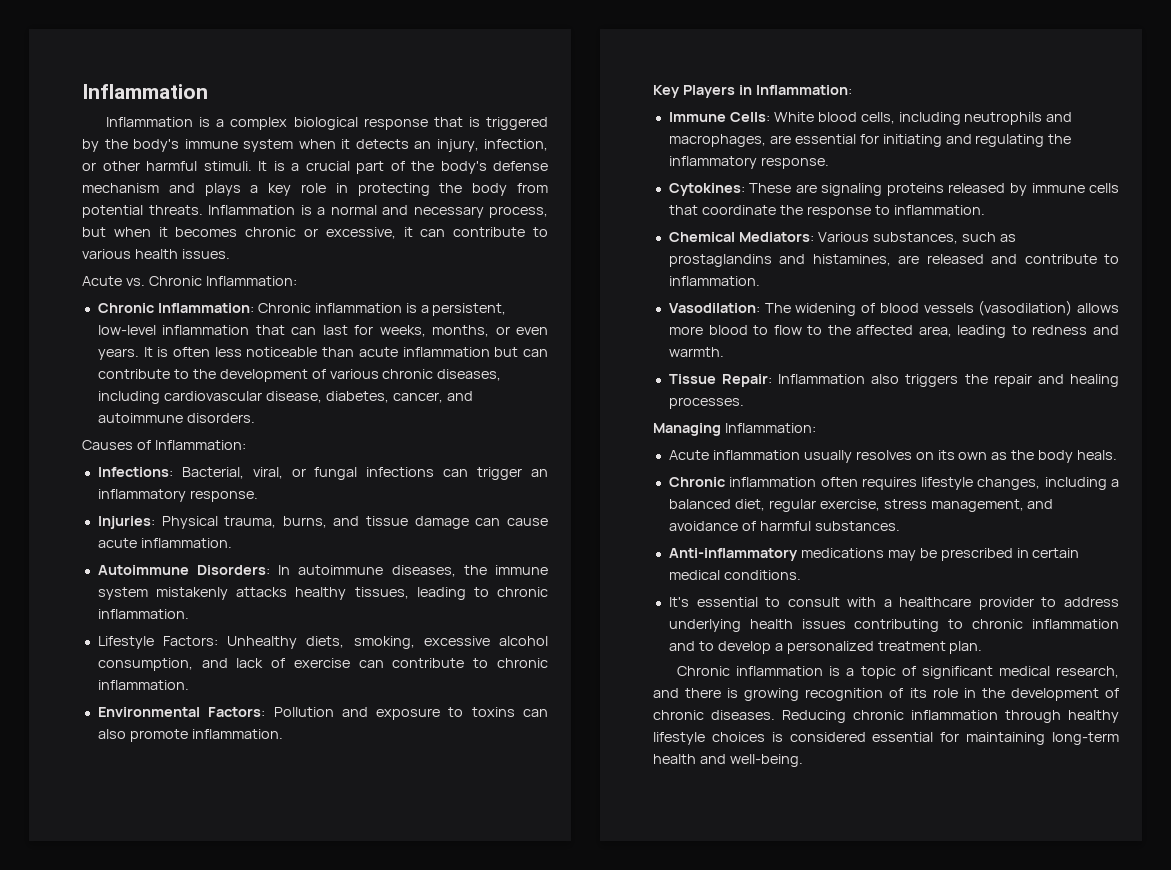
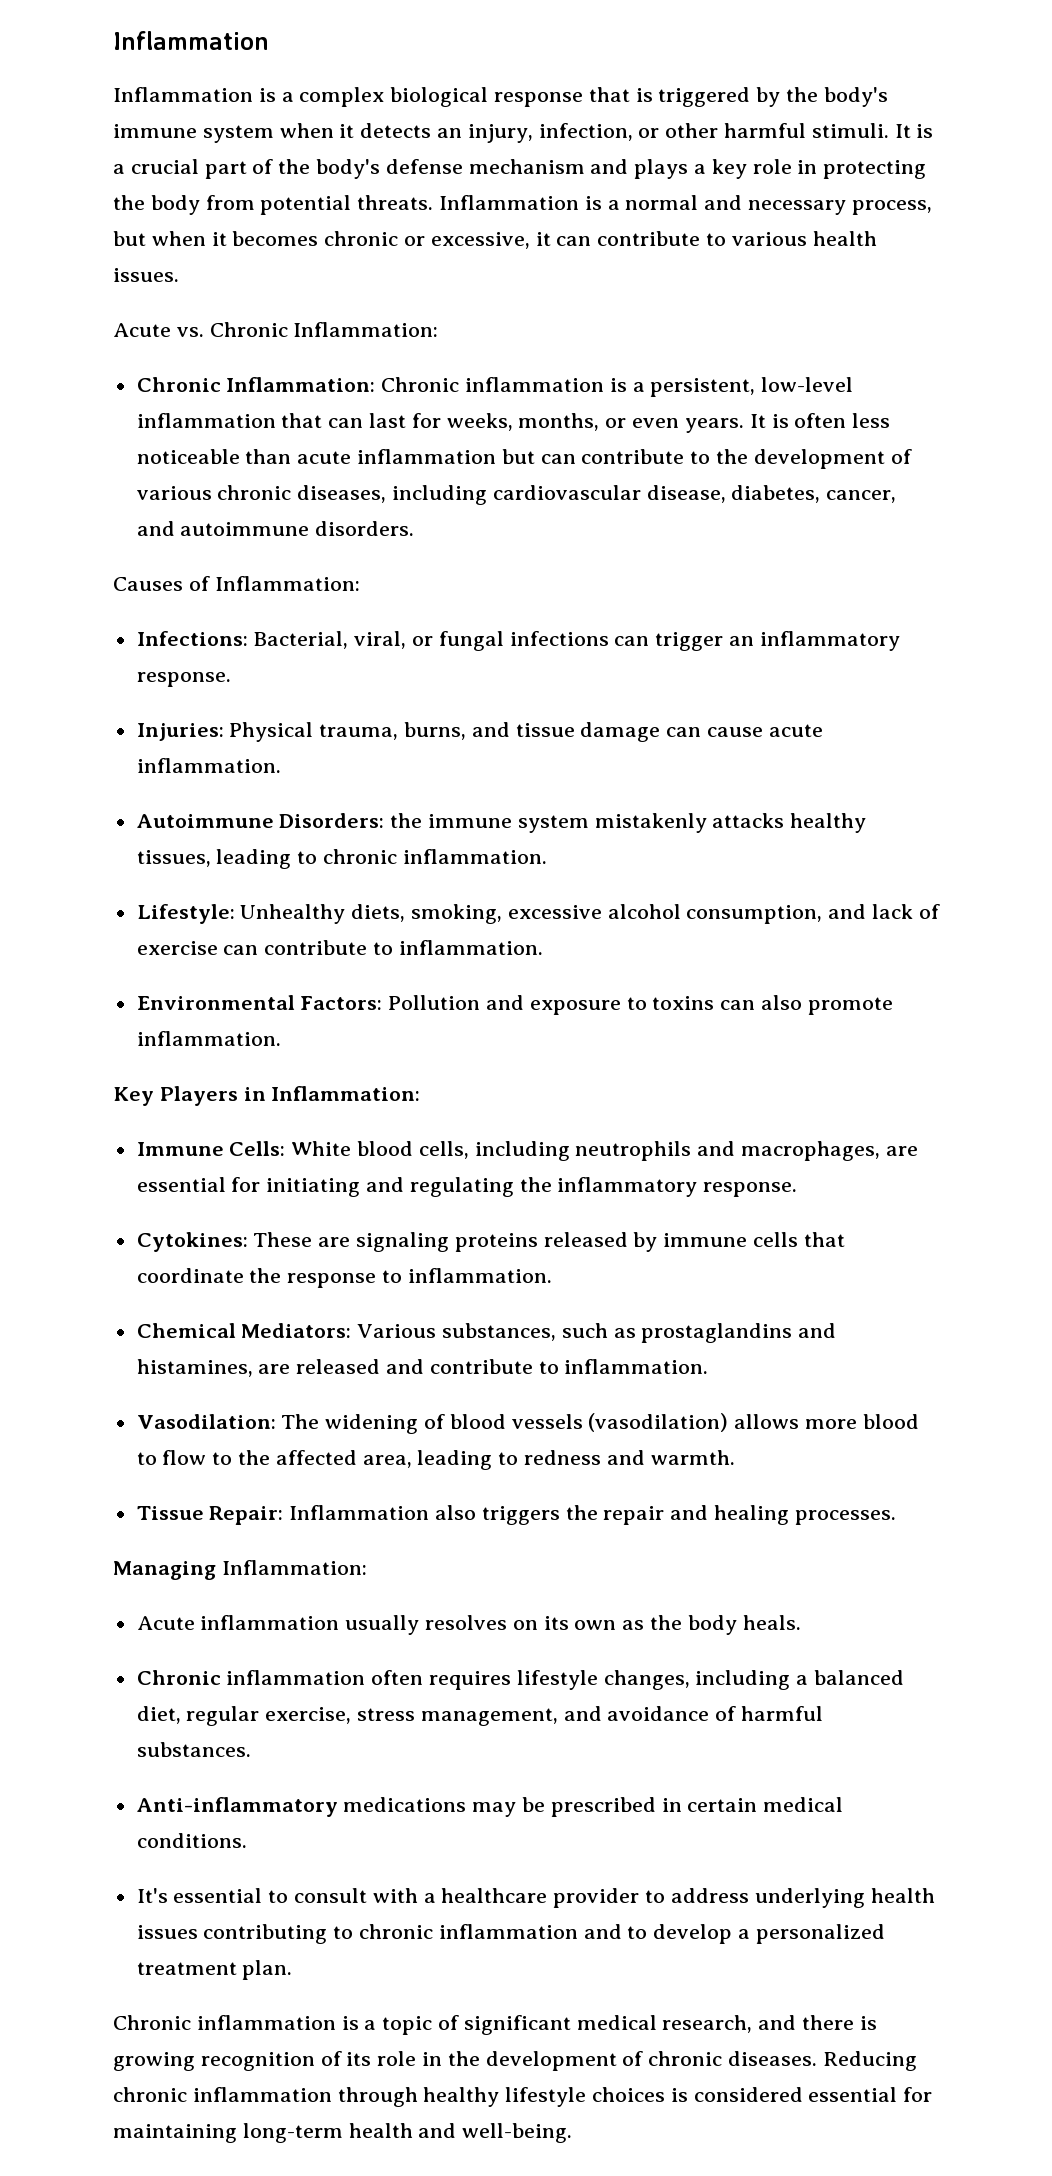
[278,565,456,577] In autoimmune diseases, -> (385, 820) none
[97,636,219,649] Lifestyle Factors: -> [136,904,235,924] Lifestyle:
[497,658,549,668] chronic -> (394, 948) none

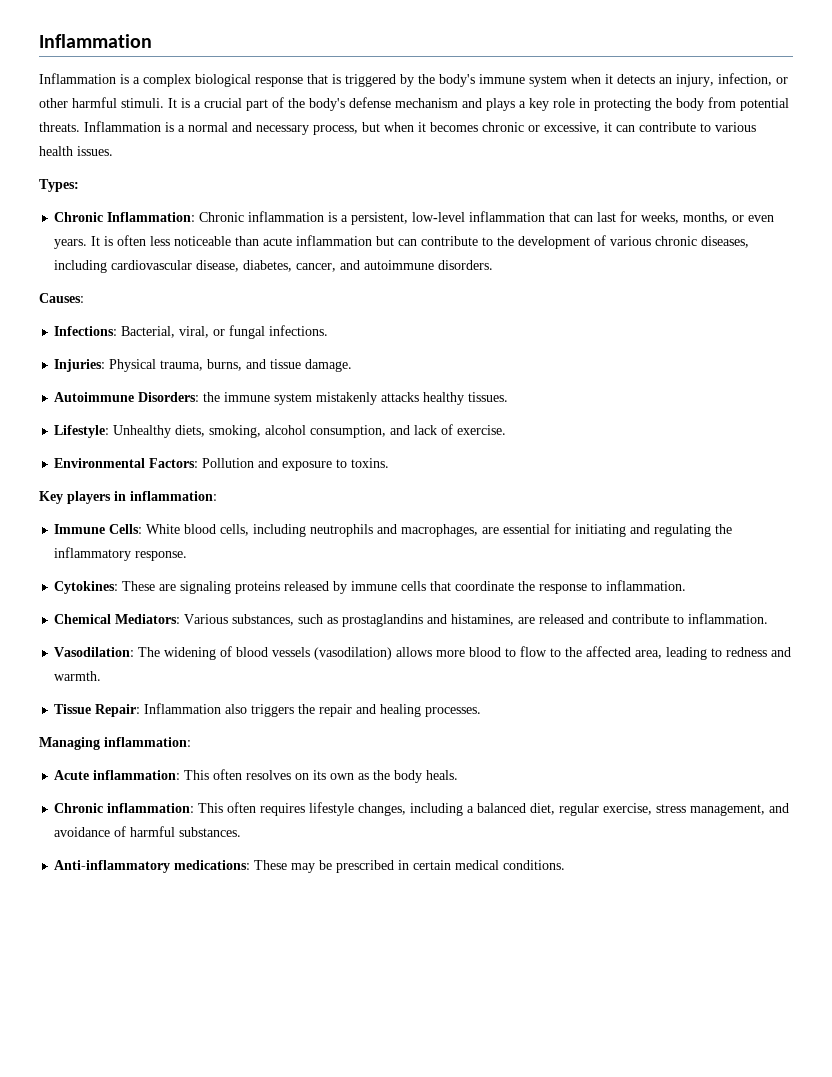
[113,322,439,337] Acute vs. Chronic Inflammation: -> [39,179,79,192] Types:
[113,576,360,591] Causes of Inflammation: -> [39,293,84,303] Causes:
[509,631,900,651] [136,672,231,687] infections can trigger an inflammatory response. -> [269,325,329,336] infections.
[580,722,823,742] [136,758,281,773] damage can cause acute inflammation. -> [305,359,353,372] damage.
[136,849,547,869] tissues, leading to chronic inflammation. -> [468,392,509,402] tissues.
[507,905,602,919] excessive -> (262, 431) none
[136,940,543,955] exercise can contribute to inflammation. -> [457,425,507,435] exercise.
[652,995,893,1015] [136,1031,281,1046] [113,1086,421,1106] toxins can also promote inflammation. // Key Players in Inflammation: -> [351,458,390,468] [39,491,217,504] toxins. // Key players in inflammation:
[221,1560,367,1575] [136,1615,420,1635] Inflammation: // Acute inflammation usually -> [104,737,191,747] [54,769,243,780] inflammation: // Acute inflammation: This often
[226,1670,366,1685] inflammation -> [107,803,224,813] inflammation: This
[343,1797,467,1812] medications -> [174,860,288,870] medications: These
[136,1888,935,1908] [136,1924,885,1944] [136,1960,293,1980] [113,2015,877,2035] [113,2051,917,2071] [113,2087,933,2107] [113,2123,573,2143] // It's essential to consult with a healthcare provider to address underlying health issues contributing to chronic inflammation and to develop a personalized treatment plan. // Chronic inflammation is a topic of significant medical research, and there is growing recognition of its role in the development of chronic diseases. Reducing chronic inflammation through healthy lifestyle choices is considered essential for maintaining long-term health and well-being. -> (566, 865) none

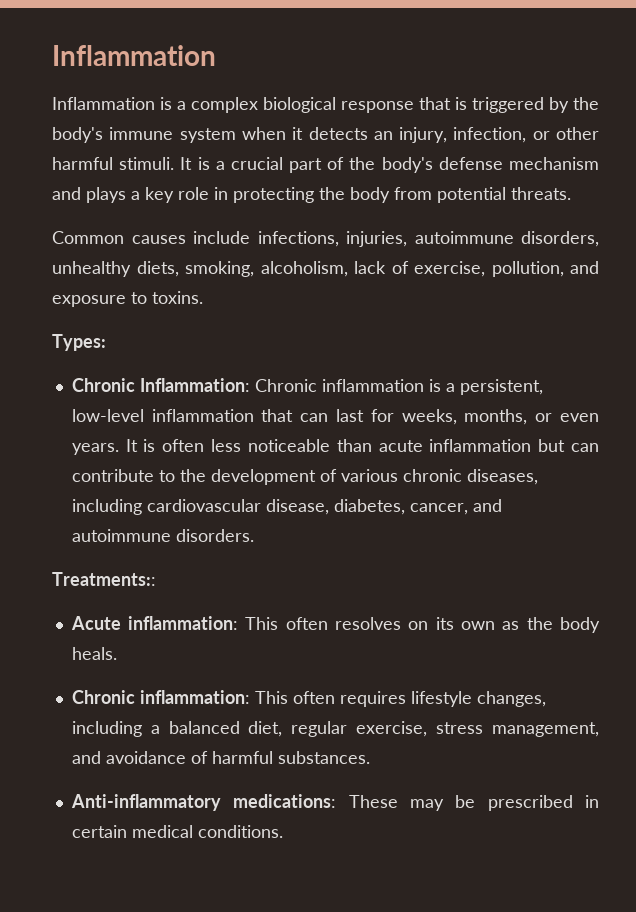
[84,121,756,135] [39,146,113,156] Inflammation is a normal and necessary process, but when it becomes chronic or excessive, it can contribute to various health issues. -> [52,231,599,247] [52,261,599,277] [52,291,203,307] // Common causes include infections, injuries, autoimmune disorders, unhealthy diets, smoking, alcoholism, lack of exercise, pollution, and exposure to toxins.
[39,293,84,303] [54,325,329,339] [54,359,353,372] [54,392,509,405] [54,424,507,438] [54,458,390,471] [39,491,217,504] [54,523,733,537] [54,547,188,561] [54,580,687,594] [54,613,769,627] [54,646,792,660] [54,671,102,681] [54,703,482,717] [39,737,191,750] Causes: // Infections: Bacterial, viral, or fungal infections. // Injuries: Physical trauma, burns, and tissue damage. // Autoimmune Disorders: the immune system mistakenly attacks healthy tissues. // Lifestyle: Unhealthy diets, smoking, alcohol consumption, and lack of exercise. // Environmental Factors: Pollution and exposure to toxins. // Key players in inflammation: // Immune Cells: White blood cells, including neutrophils and macrophages, are essential for initiating and regulating the inflammatory response. // Cytokines: These are signaling proteins released by immune cells that coordinate the response to inflammation. // Chemical Mediators: Various substances, such as prostaglandins and histamines, are released and contribute to inflammation. // Vasodilation: The widening of blood vessels (vasodilation) allows more blood to flow to the affected area, leading to redness and warmth. // Tissue Repair: Inflammation also triggers the repair and healing processes. // Managing inflammation: -> [52,572,156,586] Treatments::

